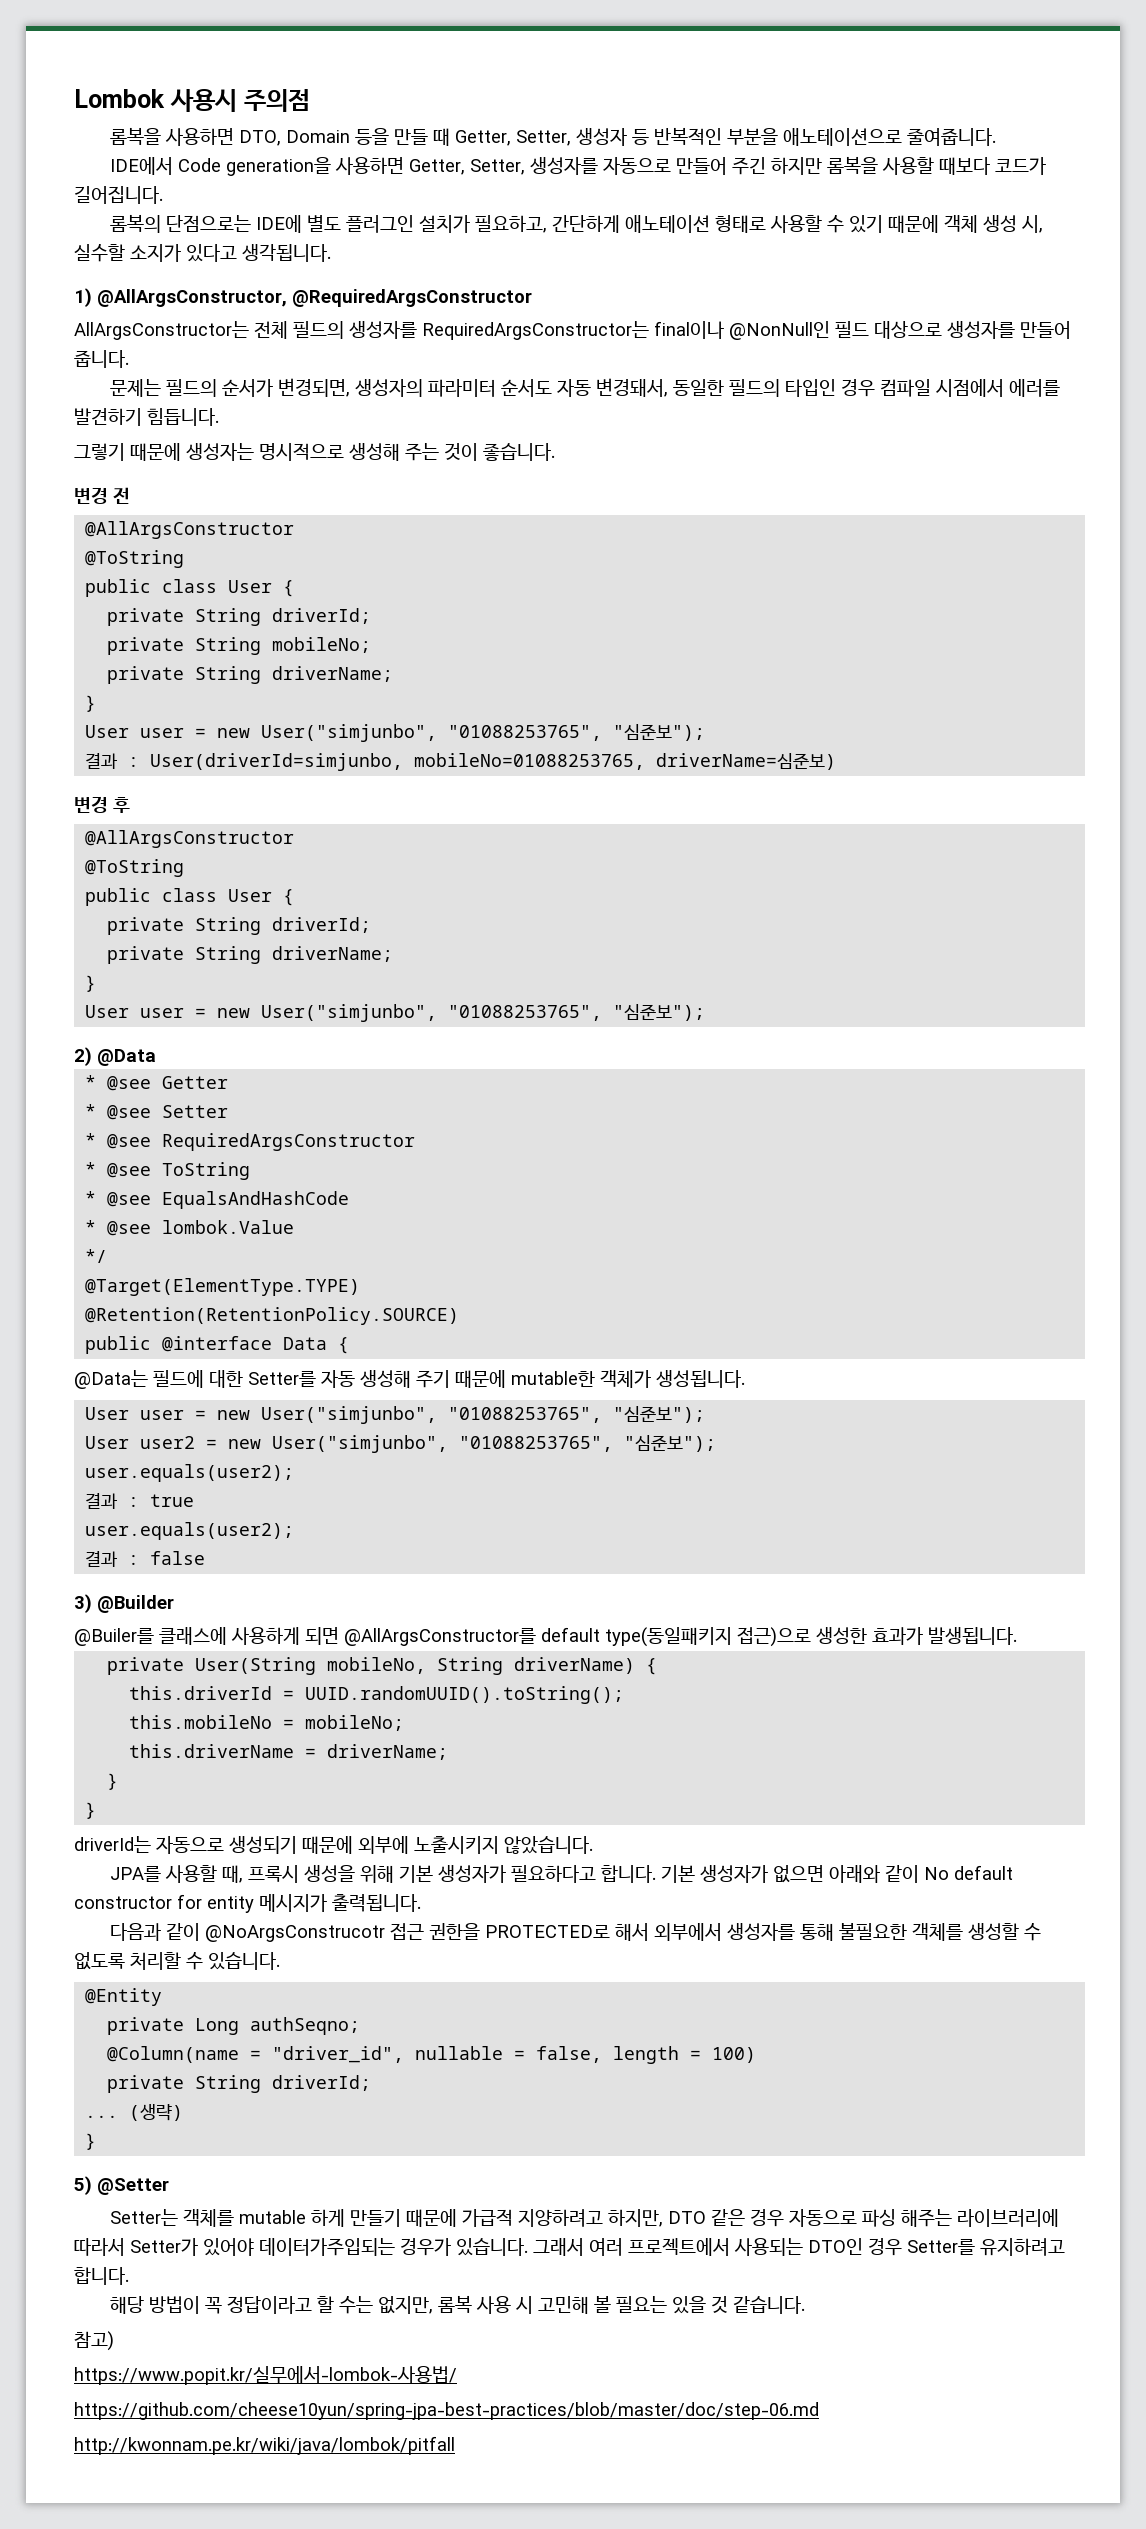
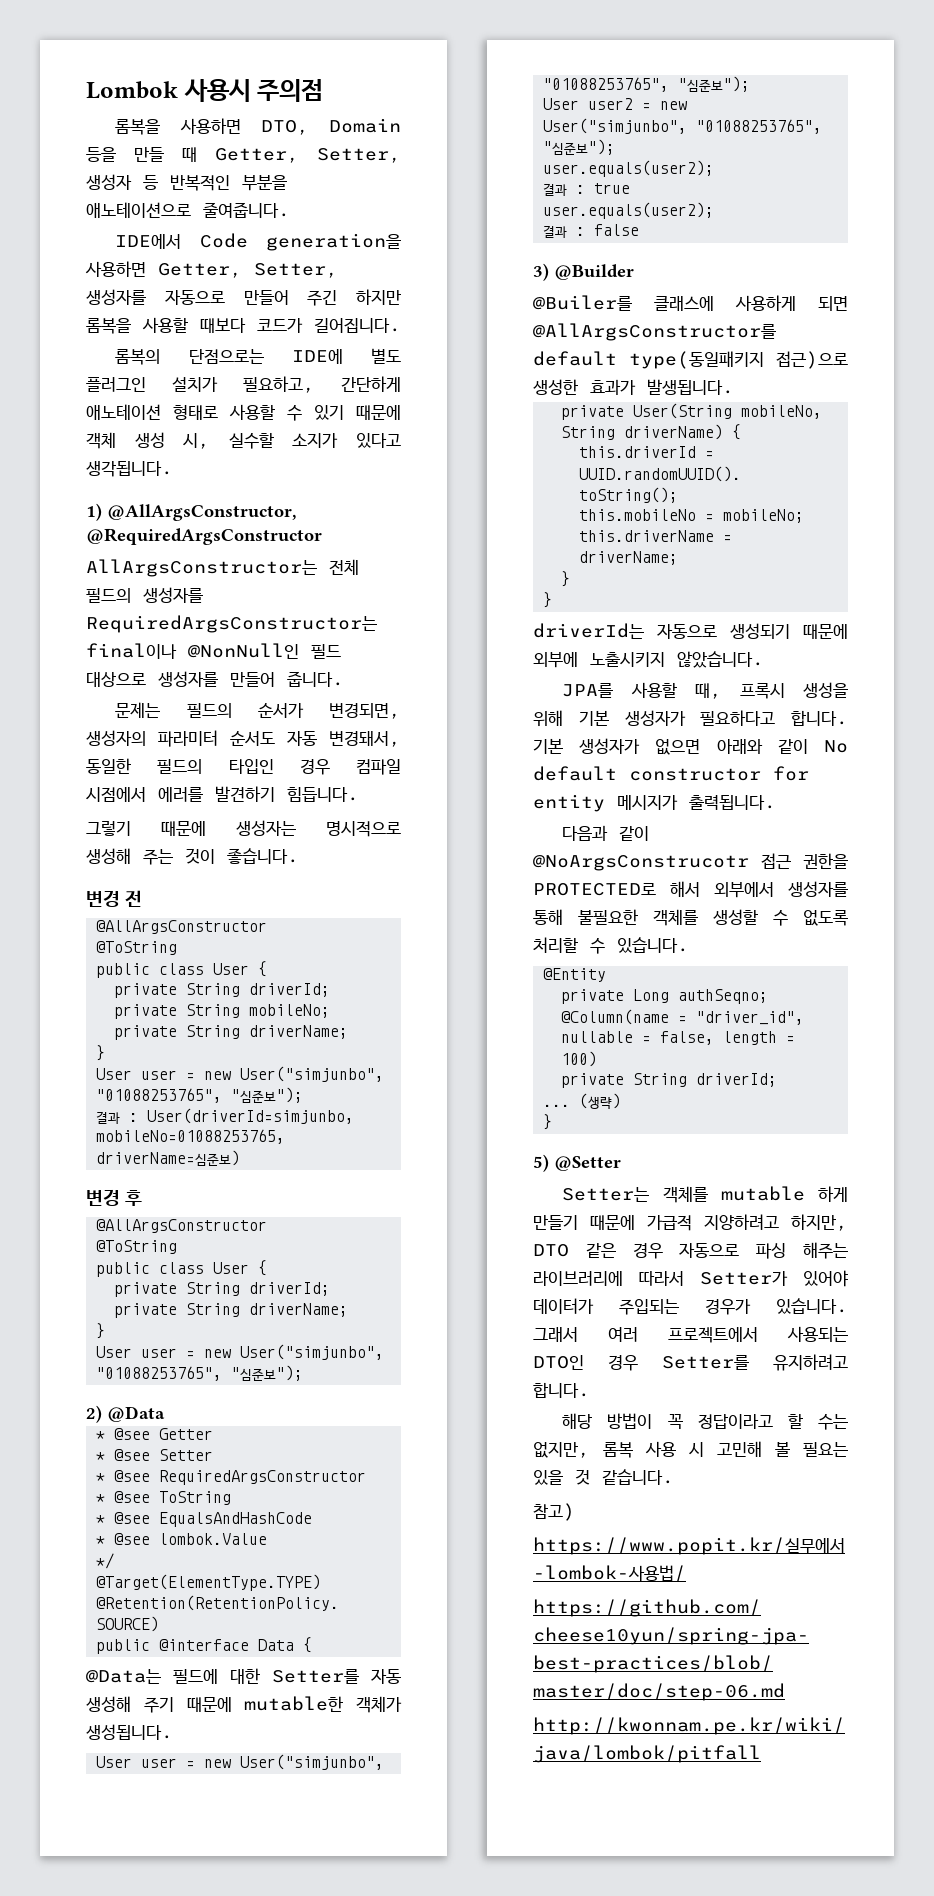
[259,2238,395,2256] 데이터가주입되는 -> [533,1298,679,1315] 데이터가 주입되는

